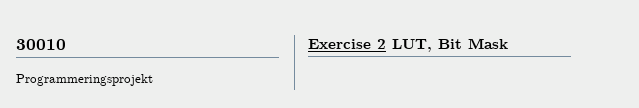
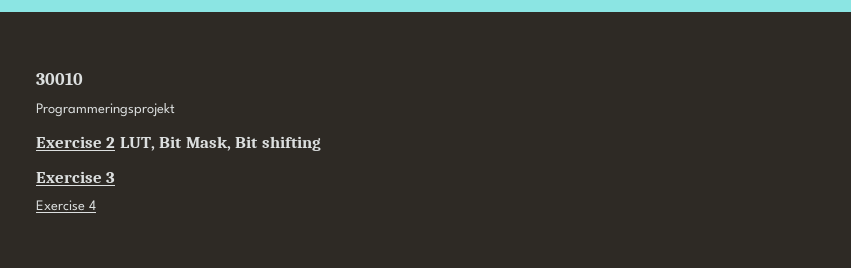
[468,38,508,49] Mask -> [185,136,321,151] [36,171,116,183] [36,200,96,211] Mask, Bit shifting // Exercise 3 // Exercise 4

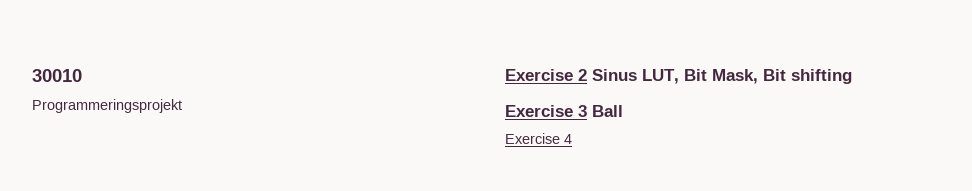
(116, 142) none -> [592,69,637,81] Sinus
(116, 177) none -> [592,105,623,117] Ball

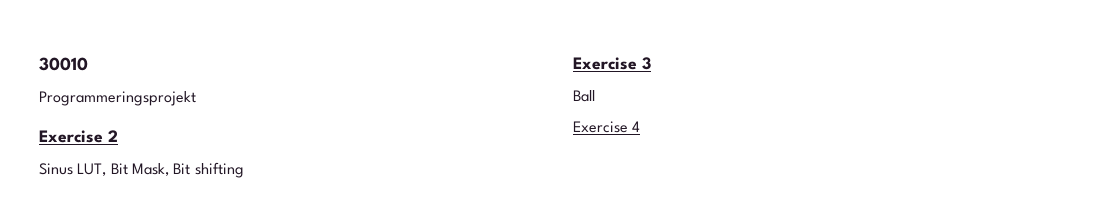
(587, 75) none -> (118, 136) //
(587, 111) none -> (651, 63) //

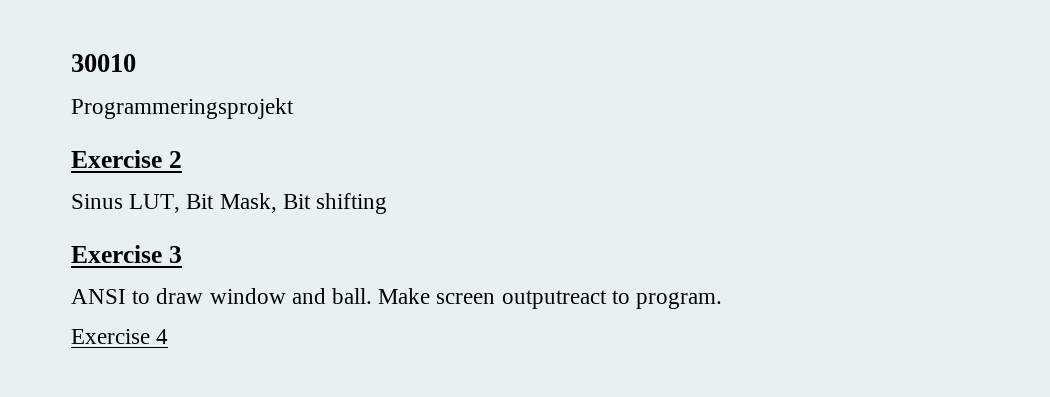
[573,90,595,102] Ball -> [71,288,723,309] ANSI to draw window and ball. Make screen outputreact to program.

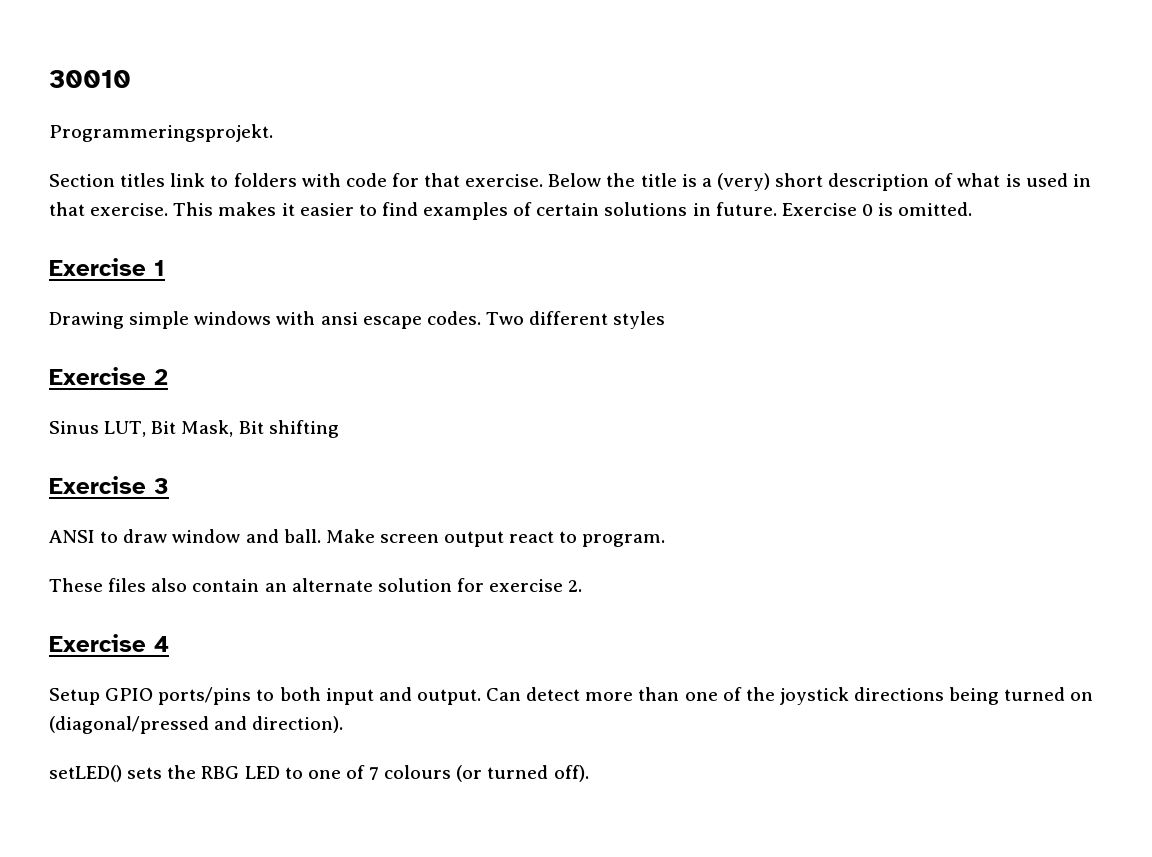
[71,98,294,119] Programmeringsprojekt -> [49,124,273,142] [49,173,1091,191] [49,202,973,220] [49,258,165,276] [49,311,666,329] Programmeringsprojekt. // Section titles link to folders with code for that exercise. Below the title is a (very) short description of what is used in that exercise. This makes it easier to find examples of certain solutions in future. Exercise 0 is omitted. // Exercise 1 // Drawing simple windows with ansi escape codes. Two different styles
[501,290,607,309] outputreact -> [444,531,555,547] output react
[71,329,169,344] Exercise 4 -> [49,578,583,592] [49,634,169,652] [49,687,1094,705] [49,716,344,734] [49,765,589,782] These files also contain an alternate solution for exercise 2. // Exercise 4 // Setup GPIO ports/pins to both input and output. Can detect more than one of the joystick directions being turned on (diagonal/pressed and direction). // setLED() sets the RBG LED to one of 7 colours (or turned off).

